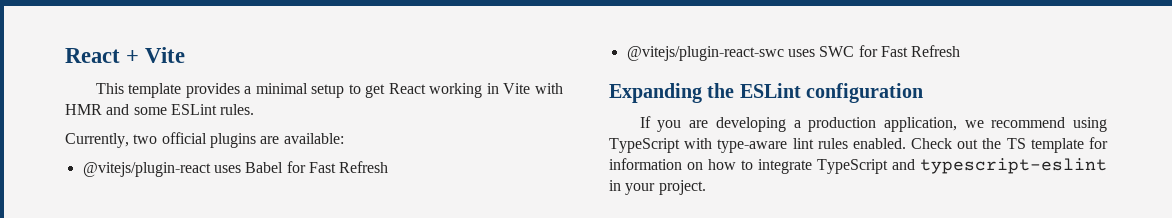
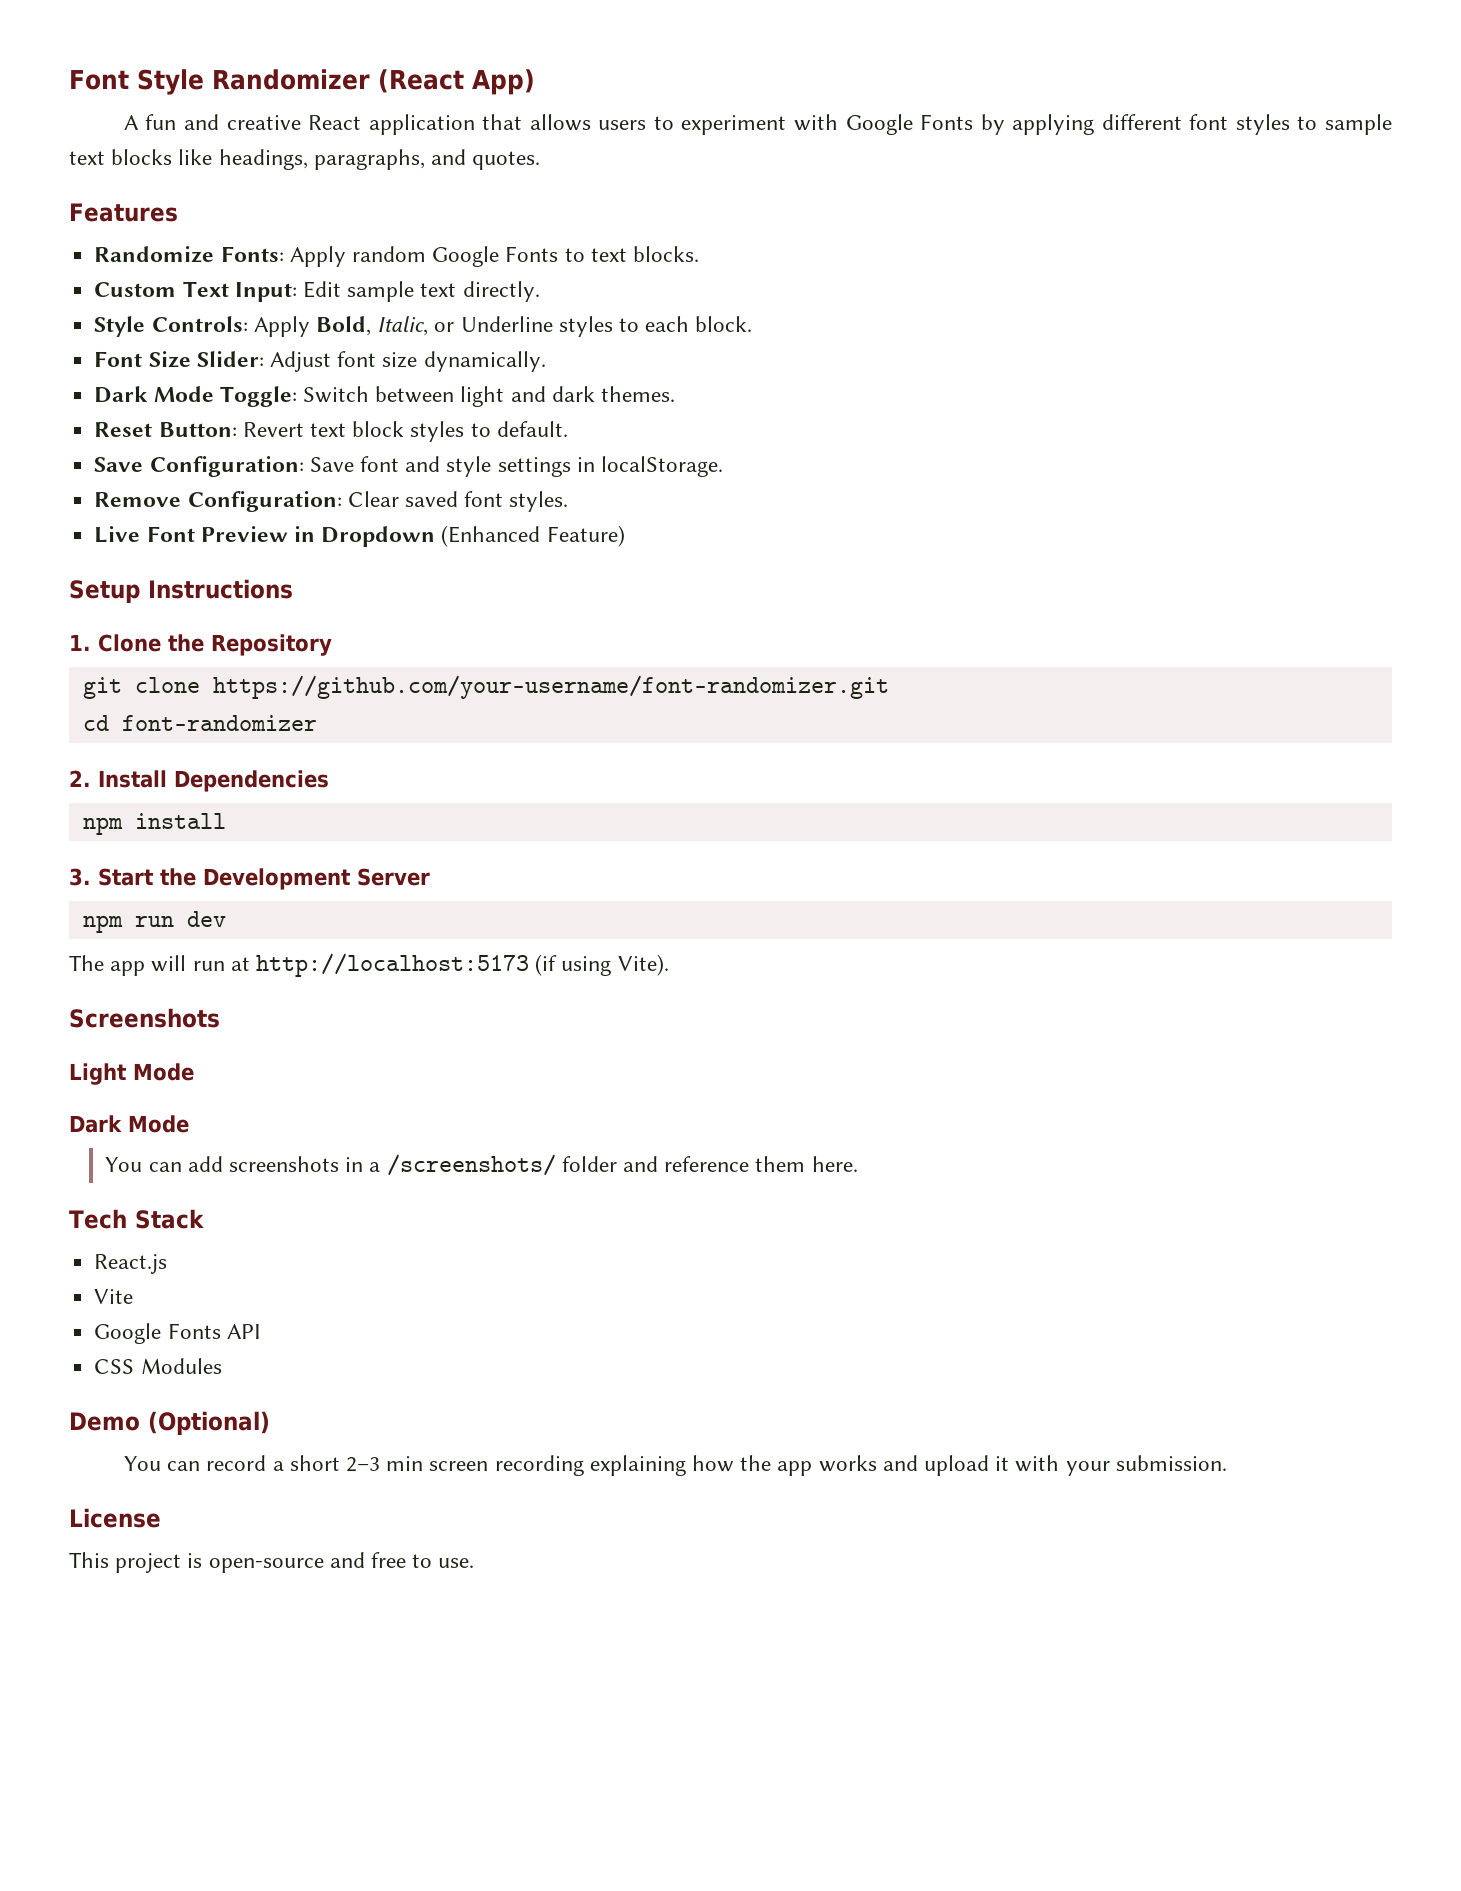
[65,47,186,63] [95,83,563,98] [65,104,255,115] [65,132,344,148] [82,161,389,177] [626,45,961,61] [609,83,924,103] [639,116,1107,132] [609,137,1108,153] [609,158,1107,174] [609,180,706,195] React + Vite // This template provides a minimal setup to get React working in Vite with HMR and some ESLint rules. // Currently, two official plugins are available: // @vitejs/plugin-react uses Babel for Fast Refresh // @vitejs/plugin-react-swc uses SWC for Fast Refresh // Expanding the ESLint configuration // If you are developing a production application, we recommend using TypeScript with type-aware lint rules enabled. Check out the TS template for information on how to integrate TypeScript and typescript-eslint in your project. -> [69,69,535,95] [123,114,1392,135] [69,149,541,170] [69,203,178,222] [94,246,699,267] [94,281,540,302] [94,316,753,337] [94,351,546,372] [94,386,675,407] [94,421,568,442] [94,456,723,477] [94,491,569,512] [94,525,625,547] [69,579,293,603] [69,634,332,656] [82,675,889,699] [82,715,317,731] [69,770,329,792] [82,813,226,835] [69,868,430,890] [82,911,226,933] [69,953,669,977] [69,1008,220,1028] [69,1063,194,1085] [69,1115,189,1133] [105,1154,858,1176] [69,1209,204,1229] [94,1254,168,1274] [94,1289,134,1304] [94,1323,261,1344] [94,1358,222,1374] [69,1411,270,1435] [123,1455,1227,1476] [69,1508,161,1528] [69,1552,475,1573] Font Style Randomizer (React App) // A fun and creative React application that allows users to experiment with Google Fonts by applying different font styles to sample text blocks like headings, paragraphs, and quotes. // Features // Randomize Fonts: Apply random Google Fonts to text blocks. // Custom Text Input: Edit sample text directly. // Style Controls: Apply Bold, Italic, or Underline styles to each block. // Font Size Slider: Adjust font size dynamically. // Dark Mode Toggle: Switch between light and dark themes. // Reset Button: Revert text block styles to default. // Save Configuration: Save font and style settings in localStorage. // Remove Configuration: Clear saved font styles. // Live Font Preview in Dropdown (Enhanced Feature) // Setup Instructions // 1. Clone the Repository // git clone https://github.com/your-username/font-randomizer.git // cd font-randomizer // 2. Install Dependencies // npm install // 3. Start the Development Server // npm run dev // The app will run at http://localhost:5173 (if using Vite). // Screenshots // Light Mode // Dark Mode // You can add screenshots in a /screenshots/ folder and reference them here. // Tech Stack // React.js // Vite // Google Fonts API // CSS Modules // Demo (Optional) // You can record a short 2–3 min screen recording explaining how the app works and upload it with your submission. // License // This project is open-source and free to use.

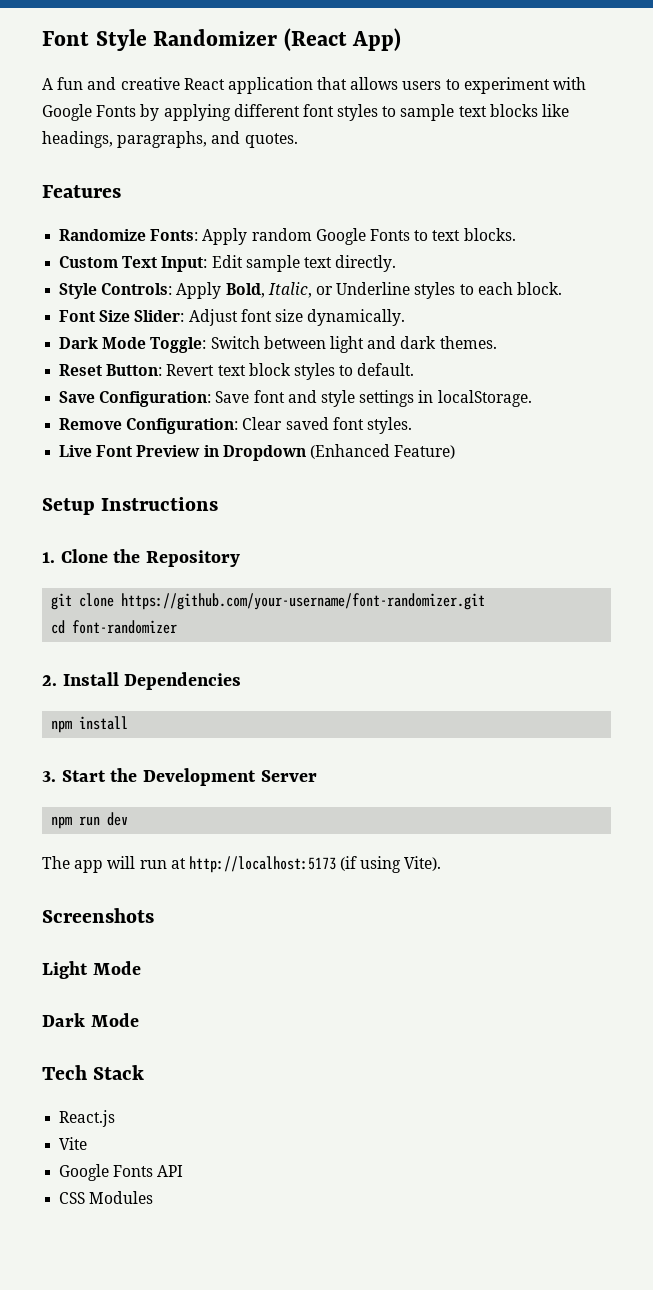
[105,1154,858,1176] // You can add screenshots in a /screenshots/ folder and reference them here. -> (139, 1020) none
[69,1411,270,1435] [123,1455,1227,1476] [69,1508,161,1528] [69,1552,475,1573] // Demo (Optional) // You can record a short 2–3 min screen recording explaining how the app works and upload it with your submission. // License // This project is open-source and free to use. -> (154, 1197) none

